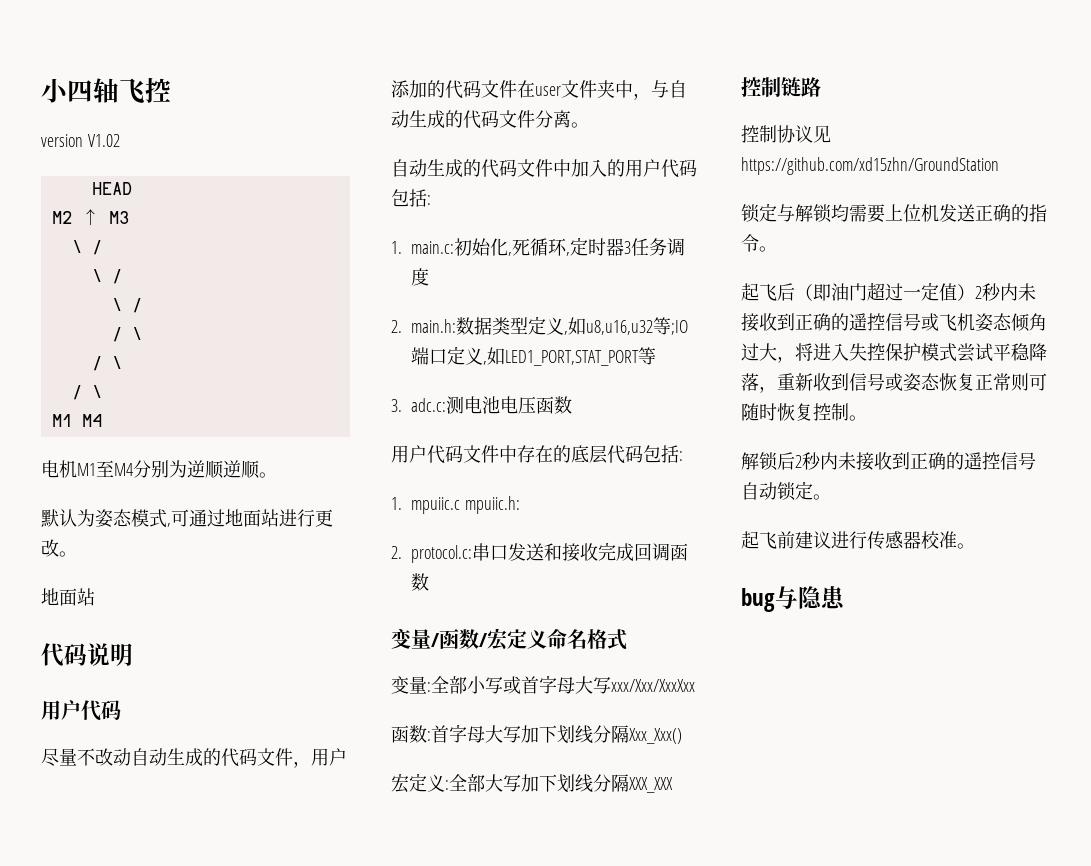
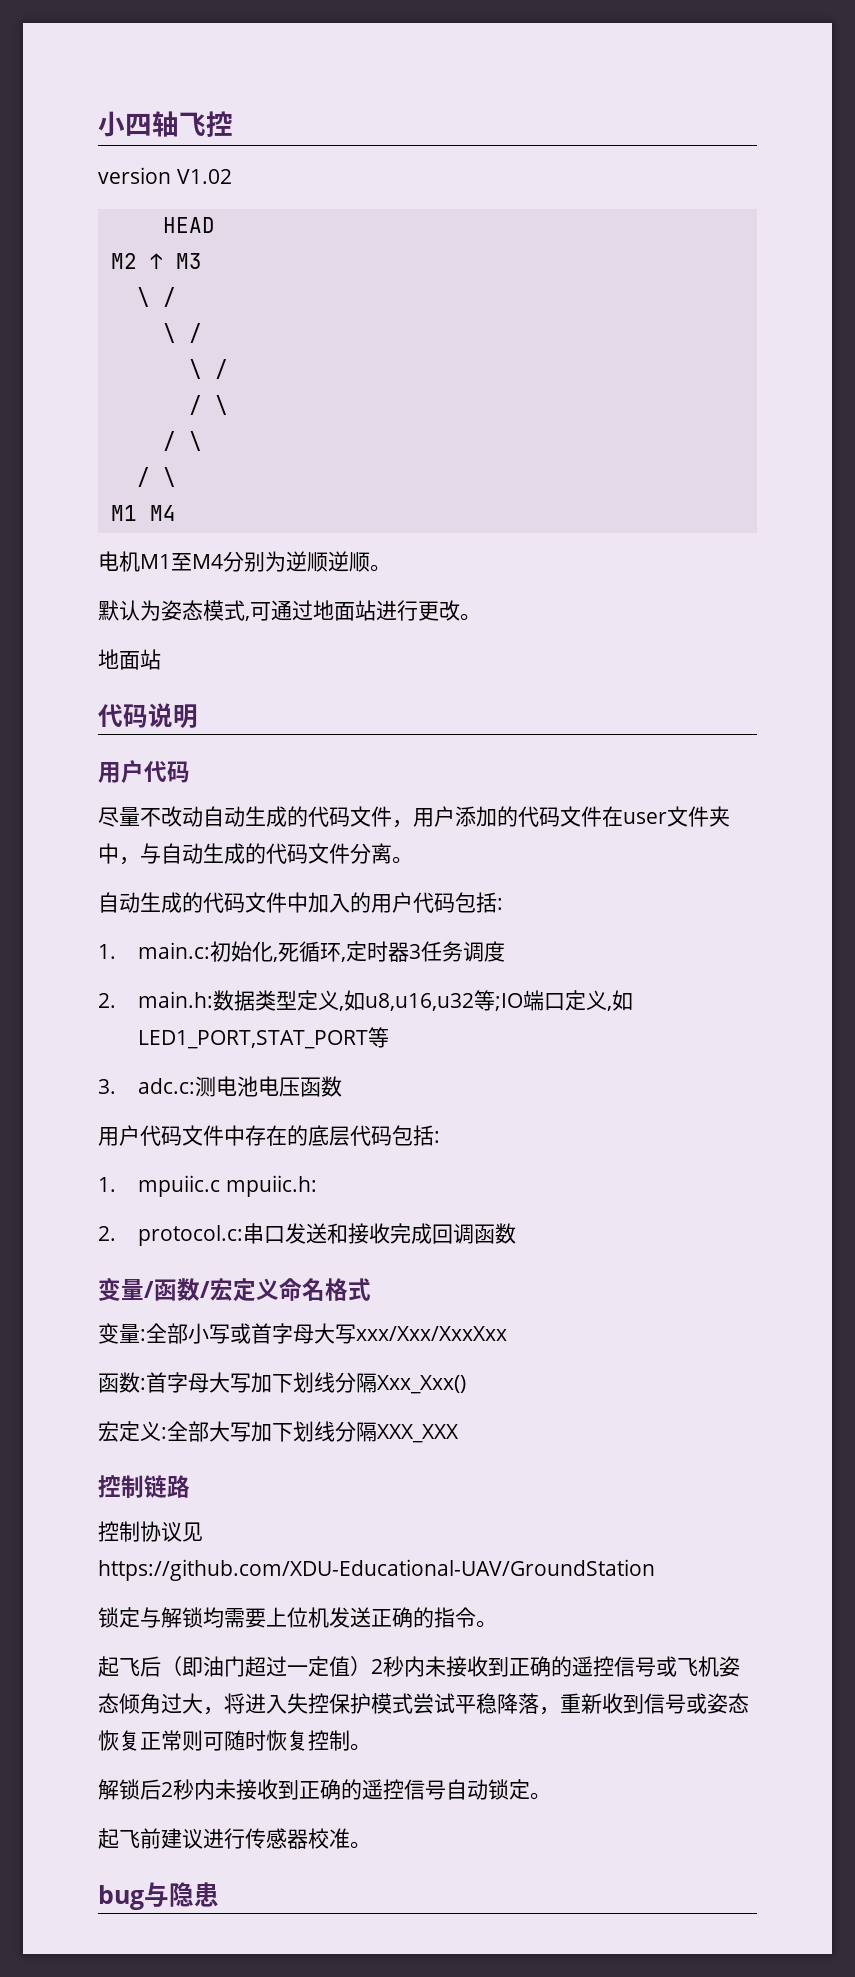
[741,157,999,175] https://github.com/xd15zhn/GroundStation -> [98,1559,655,1581] https://github.com/XDU-Educational-UAV/GroundStation

